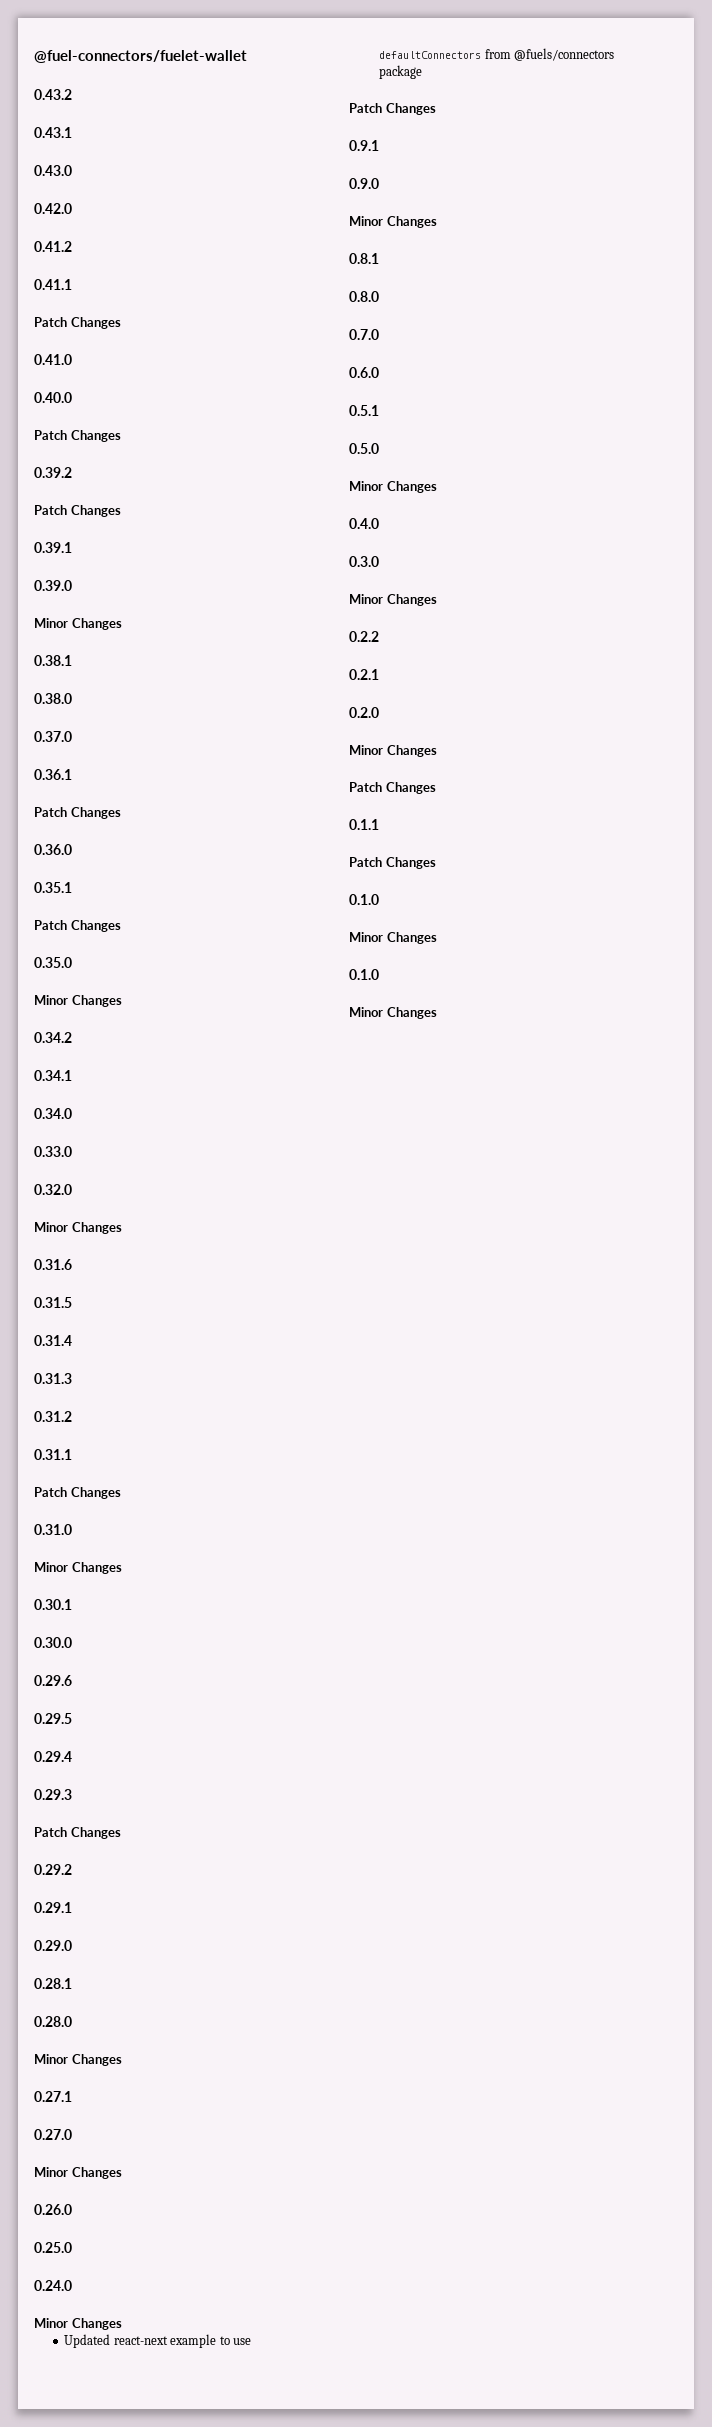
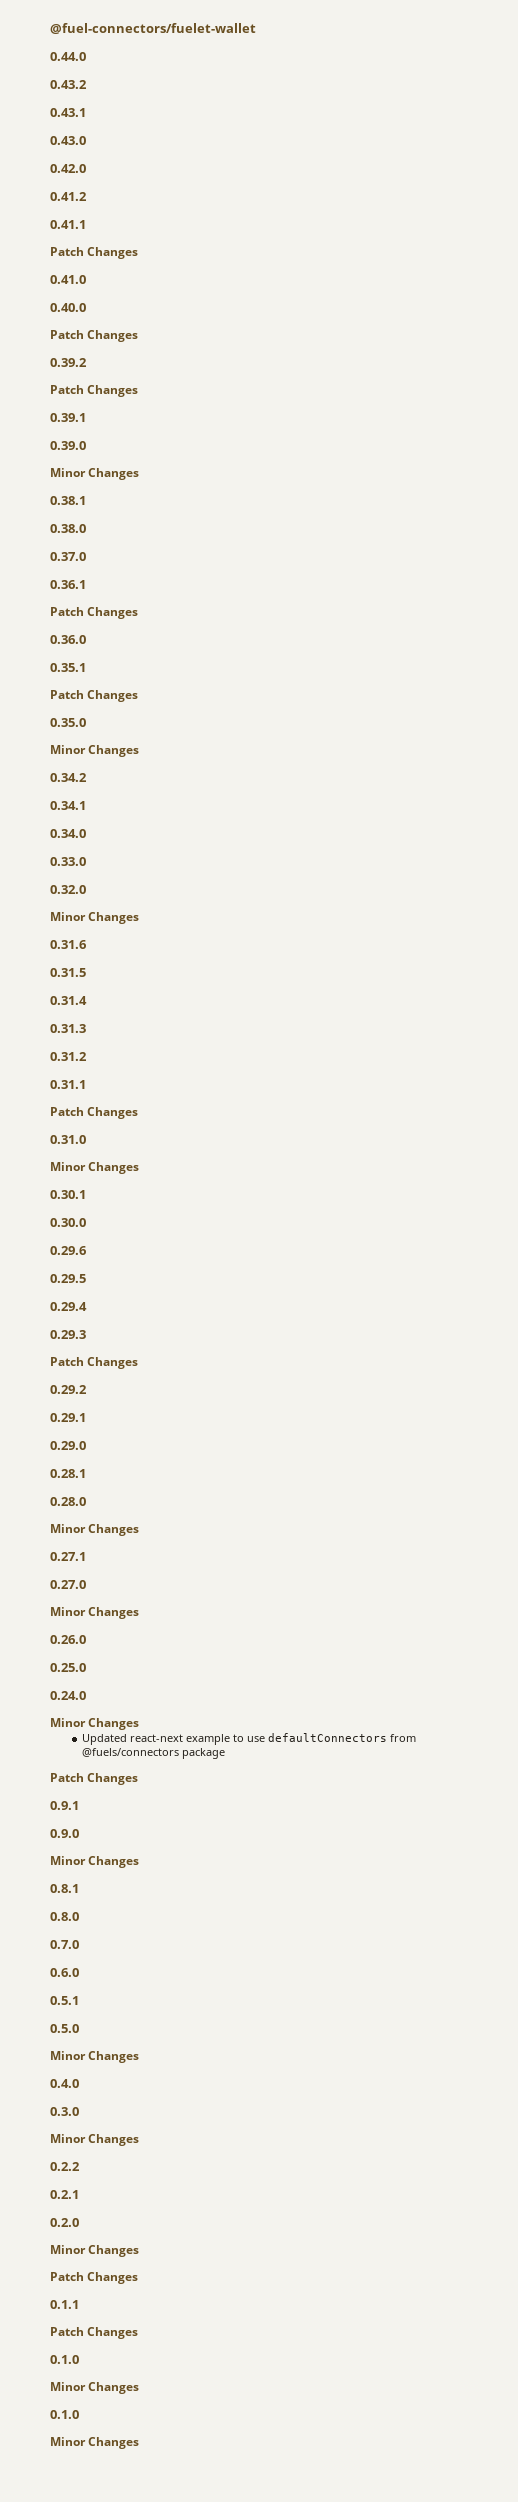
(247, 56) none -> [50,52,86,61] // 0.44.0

